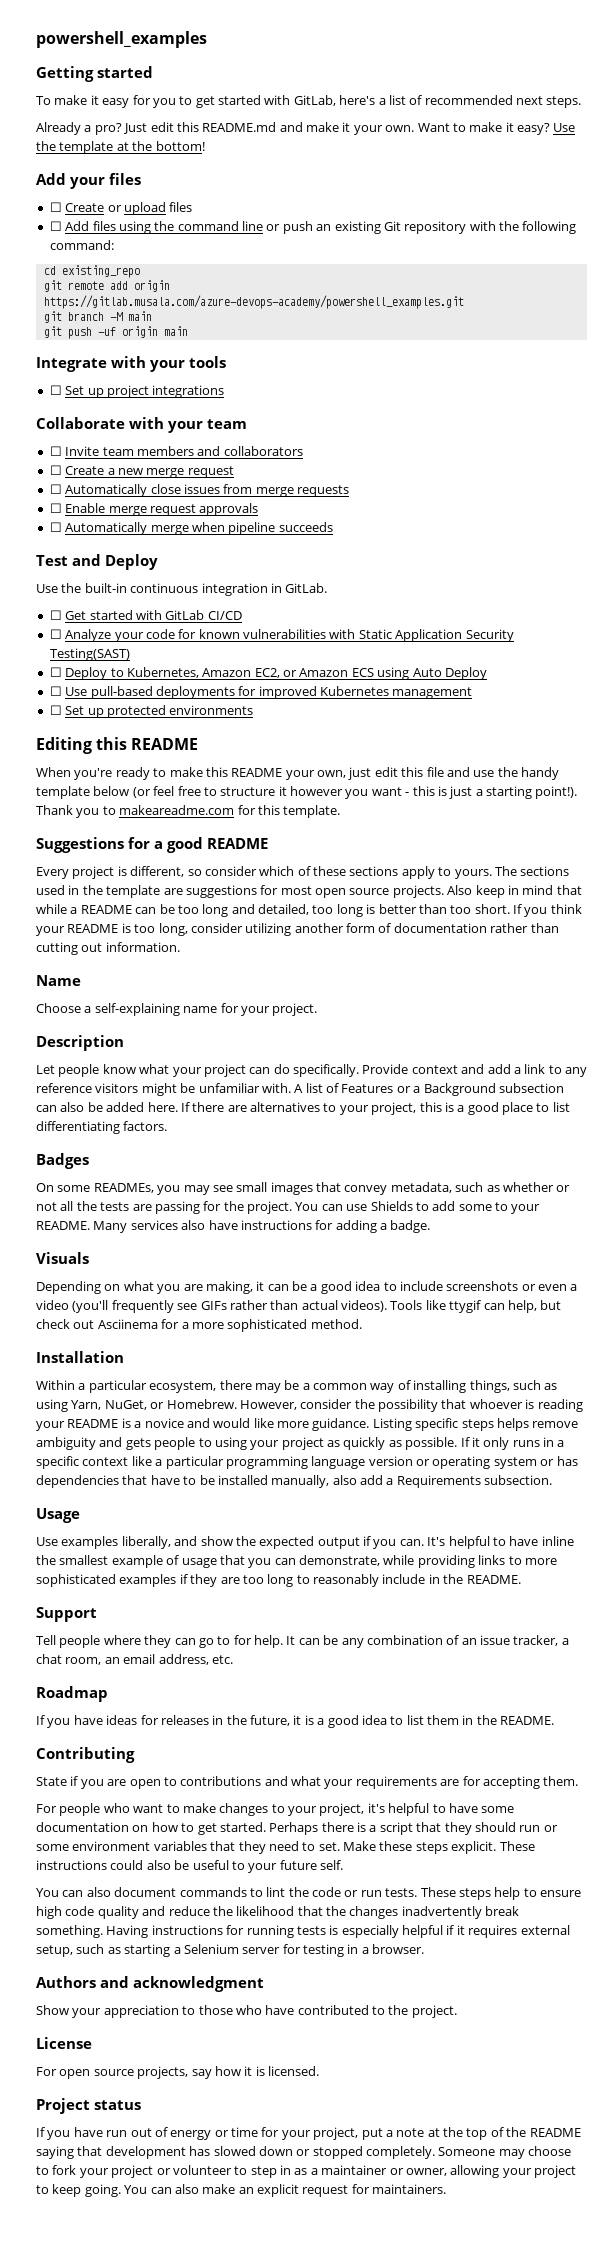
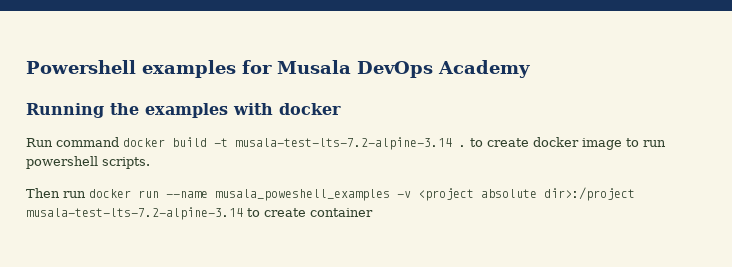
[36,31,207,48] [36,66,153,82] [36,95,582,108] [36,122,576,135] [36,141,205,154] [36,173,141,189] [49,202,193,215] [49,221,577,234] [49,240,114,250] [43,265,140,278] [43,280,170,292] [43,295,464,309] [43,311,152,323] [43,326,188,339] [36,356,226,372] [49,385,225,398] [36,417,247,433] [49,446,303,456] [49,465,234,478] [49,484,349,497] [49,503,259,516] [49,522,333,535] [36,554,158,570] [36,583,328,596] [49,610,242,620] [49,629,514,642] [49,648,130,661] [49,667,487,680] [49,686,473,699] [49,705,254,718] [36,737,199,754] [36,767,559,780] [36,786,578,799] [36,805,341,818] [36,837,268,853] [36,866,570,879] [36,885,582,898] [36,904,582,917] [36,923,559,936] [36,942,180,955] [36,975,81,986] [36,1003,318,1016] [36,1035,124,1051] [36,1064,587,1077] [36,1083,564,1096] [36,1102,570,1115] [36,1121,168,1134] [36,1153,89,1169] [36,1182,571,1195] [36,1201,541,1214] [36,1220,431,1233] [36,1252,89,1264] [36,1281,578,1294] [36,1300,562,1313] [36,1319,362,1332] [36,1351,124,1363] [36,1380,558,1393] [36,1399,583,1412] [36,1418,579,1431] [36,1437,565,1450] [36,1456,578,1469] [36,1475,553,1488] [36,1508,80,1523] [36,1536,574,1549] [36,1555,557,1568] [36,1574,521,1587] [36,1607,97,1622] [36,1635,569,1648] [36,1654,233,1665] [36,1686,108,1702] [36,1715,555,1728] [36,1747,135,1763] [36,1776,579,1789] [36,1803,515,1816] [36,1822,558,1835] [36,1841,535,1854] [36,1860,343,1873] [36,1887,581,1900] [36,1906,520,1919] [36,1925,570,1938] [36,1944,425,1957] [36,1976,264,1992] [36,2005,457,2018] [36,2037,92,2049] [36,2066,319,2079] [36,2098,141,2114] [36,2127,581,2140] [36,2146,572,2159] [36,2165,576,2178] [36,2184,447,2197] powershell_examples // Getting started // To make it easy for you to get started with GitLab, here's a list of recommended next steps. // Already a pro? Just edit this README.md and make it your own. Want to make it easy? Use the template at the bottom! // Add your files // ☐ Create or upload files // ☐ Add files using the command line or push an existing Git repository with the following command: // cd existing_repo // git remote add origin https://gitlab.musala.com/azure-devops-academy/powershell_examples.git // git branch -M main // git push -uf origin main // Integrate with your tools // ☐ Set up project integrations // Collaborate with your team // ☐ Invite team members and collaborators // ☐ Create a new merge request // ☐ Automatically close issues from merge requests // ☐ Enable merge request approvals // ☐ Automatically merge when pipeline succeeds // Test and Deploy // Use the built-in continuous integration in GitLab. // ☐ Get started with GitLab CI/CD // ☐ Analyze your code for known vulnerabilities with Static Application Security Testing(SAST) // ☐ Deploy to Kubernetes, Amazon EC2, or Amazon ECS using Auto Deploy // ☐ Use pull-based deployments for improved Kubernetes management // ☐ Set up protected environments // Editing this README // When you're ready to make this README your own, just edit this file and use the handy template below (or feel free to structure it however you want - this is just a starting point!). Thank you to makeareadme.com for this template. // Suggestions for a good README // Every project is different, so consider which of these sections apply to yours. The sections used in the template are suggestions for most open source projects. Also keep in mind that while a README can be too long and detailed, too long is better than too short. If you think your README is too long, consider utilizing another form of documentation rather than cutting out information. // Name // Choose a self-explaining name for your project. // Description // Let people know what your project can do specifically. Provide context and add a link to any reference visitors might be unfamiliar with. A list of Features or a Background subsection can also be added here. If there are alternatives to your project, this is a good place to list differentiating factors. // Badges // On some READMEs, you may see small images that convey metadata, such as whether or not all the tests are passing for the project. You can use Shields to add some to your README. Many services also have instructions for adding a badge. // Visuals // Depending on what you are making, it can be a good idea to include screenshots or even a video (you'll frequently see GIFs rather than actual videos). Tools like ttygif can help, but check out Asciinema for a more sophisticated method. // Installation // Within a particular ecosystem, there may be a common way of installing things, such as using Yarn, NuGet, or Homebrew. However, consider the possibility that whoever is reading your README is a novice and would like more guidance. Listing specific steps helps remove ambiguity and gets people to using your project as quickly as possible. If it only runs in a specific context like a particular programming language version or operating system or has dependencies that have to be installed manually, also add a Requirements subsection. // Usage // Use examples liberally, and show the expected output if you can. It's helpful to have inline the smallest example of usage that you can demonstrate, while providing links to more sophisticated examples if they are too long to reasonably include in the README. // Support // Tell people where they can go to for help. It can be any combination of an issue tracker, a chat room, an email address, etc. // Roadmap // If you have ideas for releases in the future, it is a good idea to list them in the README. // Contributing // State if you are open to contributions and what your requirements are for accepting them. // For people who want to make changes to your project, it's helpful to have some documentation on how to get started. Perhaps there is a script that they should run or some environment variables that they need to set. Make these steps explicit. These instructions could also be useful to your future self. // You can also document commands to lint the code or run tests. These steps help to ensure high code quality and reduce the likelihood that the changes inadvertently break something. Having instructions for running tests is especially helpful if it requires external setup, such as starting a Selenium server for testing in a browser. // Authors and acknowledgment // Show your appreciation to those who have contributed to the project. // License // For open source projects, say how it is licensed. // Project status // If you have run out of energy or time for your project, put a note at the top of the README saying that development has slowed down or stopped completely. Someone may choose to fork your project or volunteer to step in as a maintainer or owner, allowing your project to keep going. You can also make an explicit request for maintainers. -> [26,60,530,78] [26,103,341,118] [26,137,666,150] [26,156,150,169] [26,187,635,201] [26,207,373,220] Powershell examples for Musala DevOps Academy // Running the examples with docker // Run command docker build -t musala-test-lts-7.2-alpine-3.14 . to create docker image to run powershell scripts. // Then run docker run --name musala_poweshell_examples -v <project absolute dir>:/project musala-test-lts-7.2-alpine-3.14 to create container

